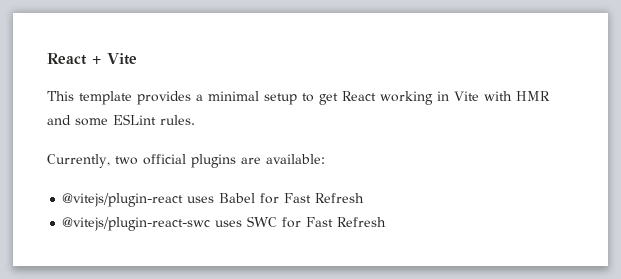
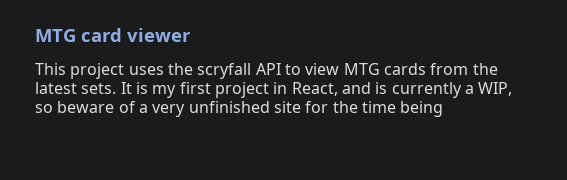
[47,53,137,65] [47,91,550,105] [47,114,195,126] [47,154,325,168] [62,193,365,207] [62,216,387,231] React + Vite // This template provides a minimal setup to get React working in Vite with HMR and some ESLint rules. // Currently, two official plugins are available: // @vitejs/plugin-react uses Babel for Fast Refresh // @vitejs/plugin-react-swc uses SWC for Fast Refresh -> [35,28,191,42] [35,63,498,79] [35,82,513,98] [35,101,444,117] MTG card viewer // This project uses the scryfall API to view MTG cards from the latest sets. It is my first project in React, and is currently a WIP, so beware of a very unfinished site for the time being

